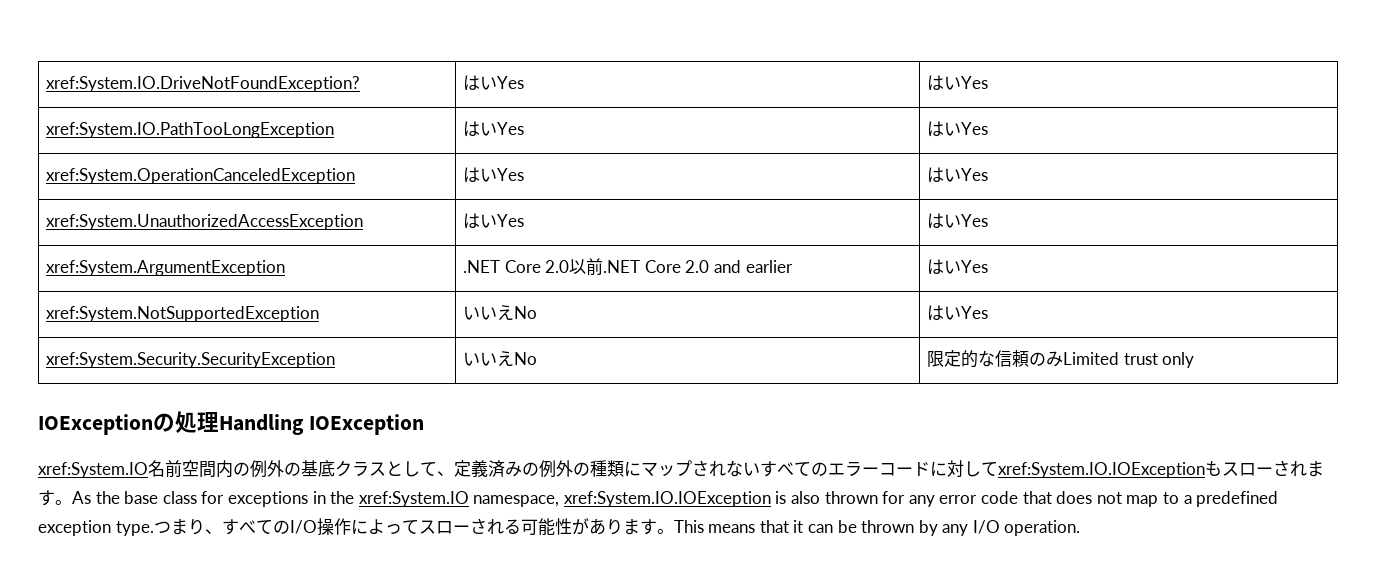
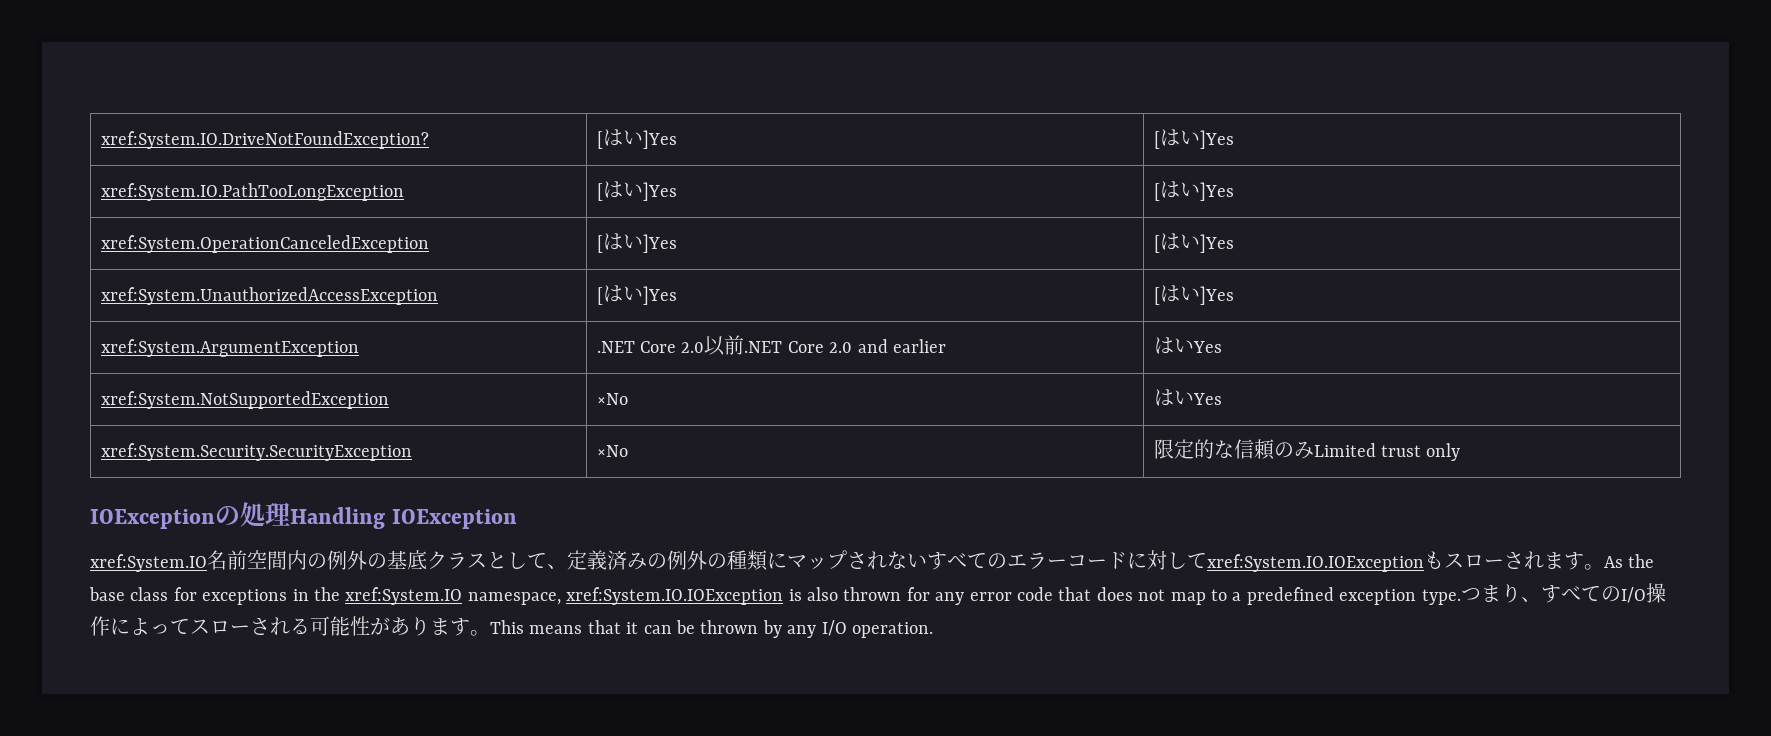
[463,75,525,91] [927,75,989,91] [46,122,335,138] [463,121,525,137] [927,121,989,137] [46,168,356,184] [463,167,525,183] [927,167,989,183] [46,214,364,230] [463,213,525,229] [927,213,989,229] はいYes | はいYes // xref:System.IO.PathTooLongException | はいYes | はいYes // xref:System.OperationCanceledException | はいYes | はいYes // xref:System.UnauthorizedAccessException | はいYes | はいYes -> [596,129,677,149] [1153,129,1234,149] [100,183,404,201] [596,181,677,201] [1153,181,1234,201] [100,235,429,253] [596,233,677,253] [1153,233,1234,253] [100,287,438,305] [596,285,677,305] [1153,285,1234,305] [はい]Yes | [はい]Yes // xref:System.IO.PathTooLongException | [はい]Yes | [はい]Yes // xref:System.OperationCanceledException | [はい]Yes | [はい]Yes // xref:System.UnauthorizedAccessException | [はい]Yes | [はい]Yes
[463,305,538,321] いいえNo -> [596,393,628,405] ×No
[463,351,538,367] いいえNo -> [596,445,628,457] ×No

